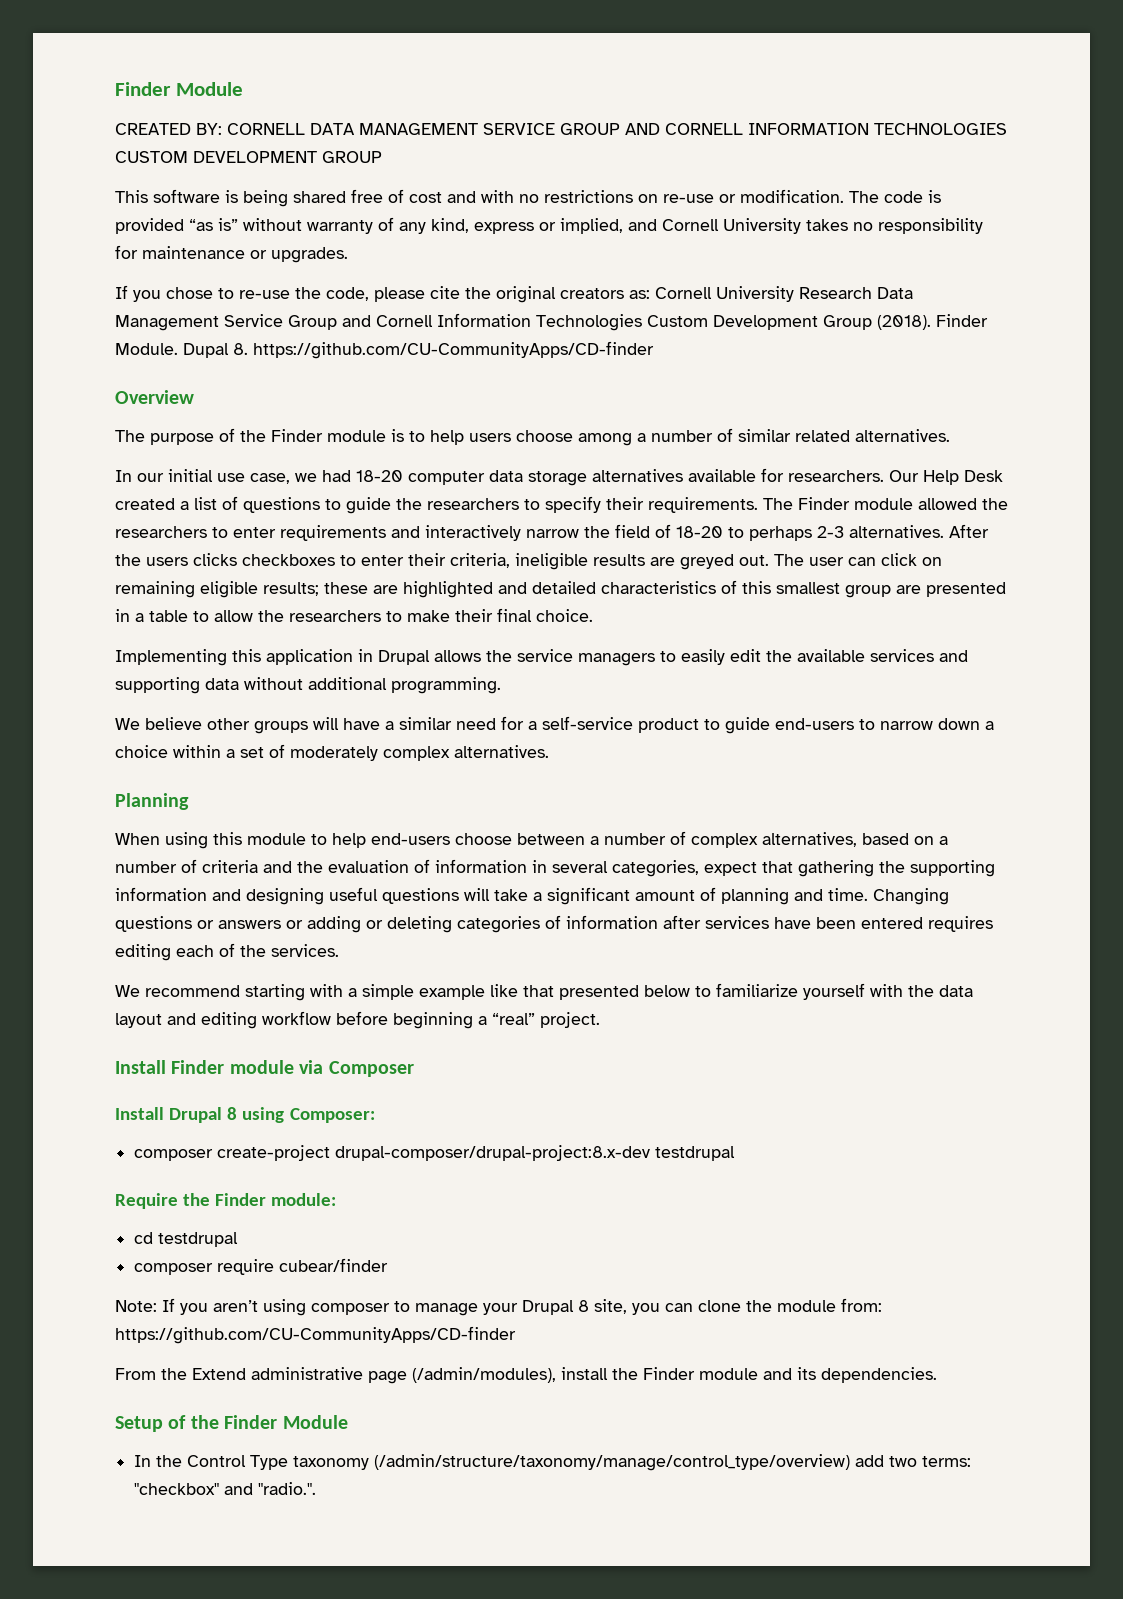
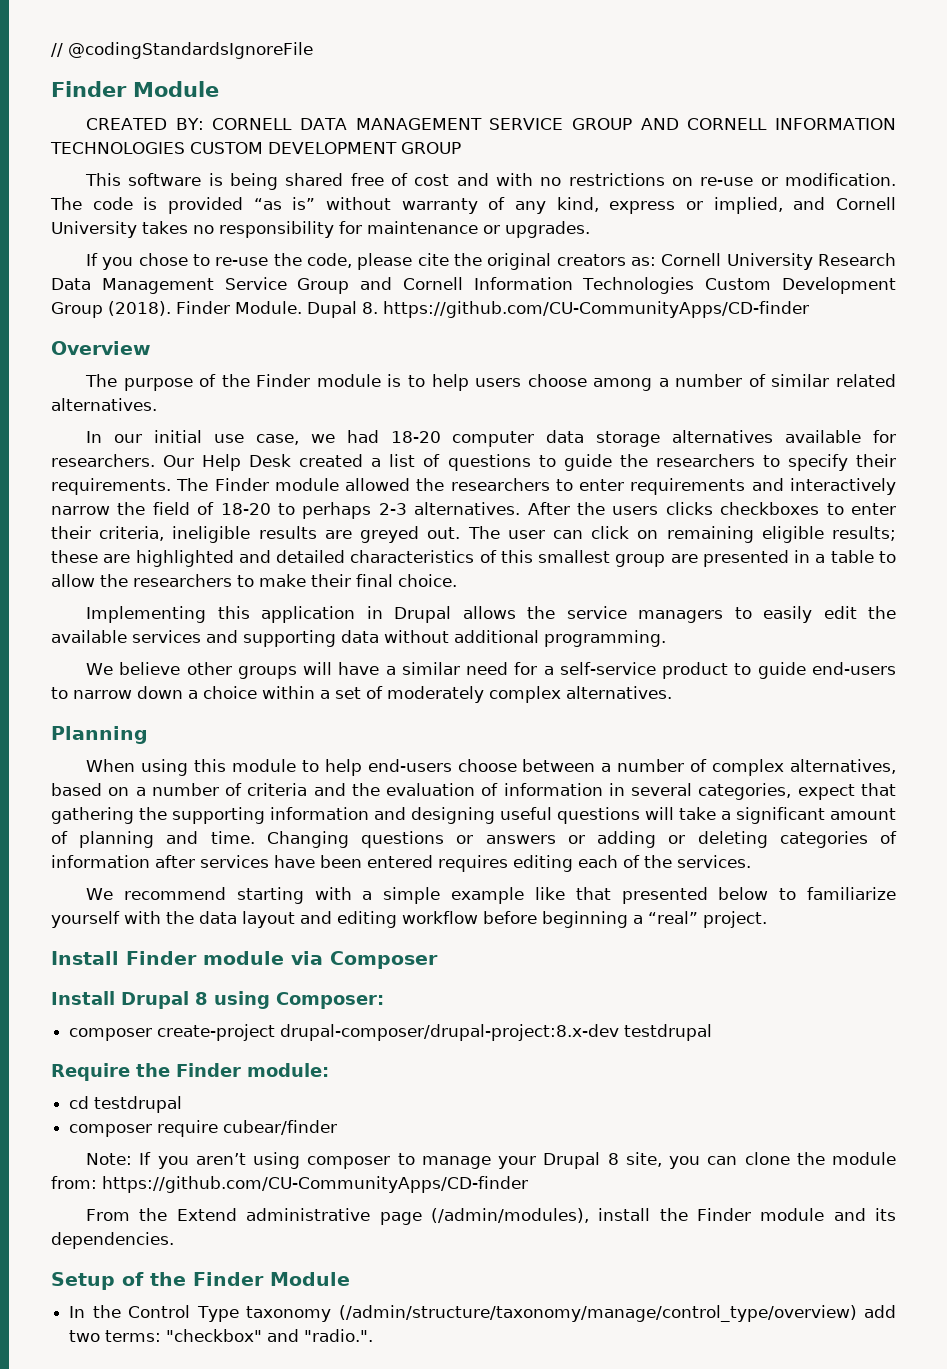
(115, 89) none -> [51,42,313,59] // @codingStandardsIgnoreFile //

